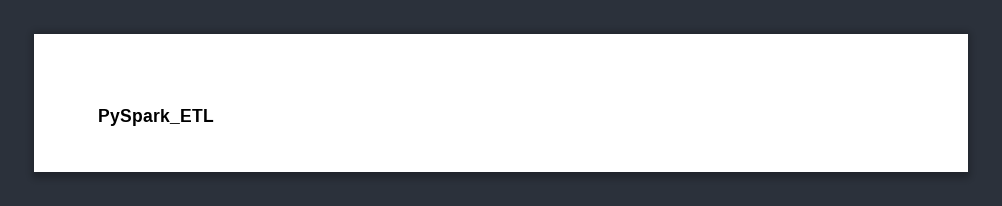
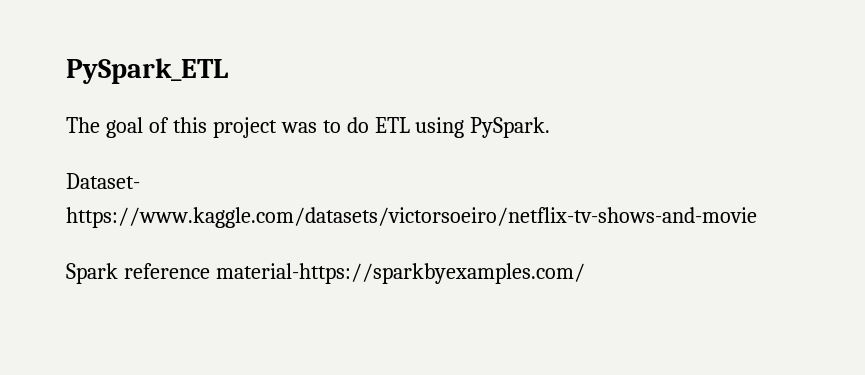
(214, 117) none -> [66,117,551,138] [66,173,140,189] [66,207,757,228] [66,263,585,284] // The goal of this project was to do ETL using PySpark. // Dataset- https://www.kaggle.com/datasets/victorsoeiro/netflix-tv-shows-and-movie // Spark reference material-https://sparkbyexamples.com/

